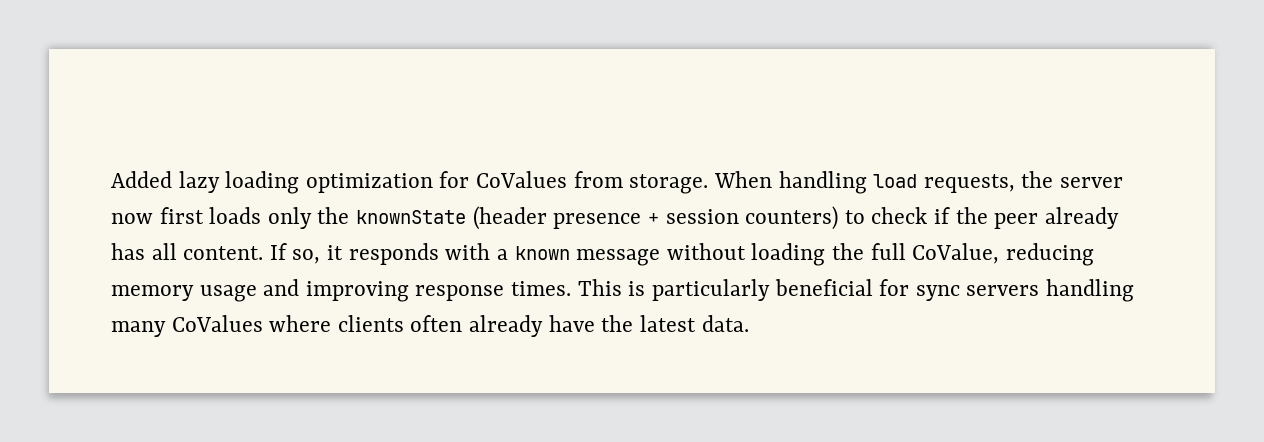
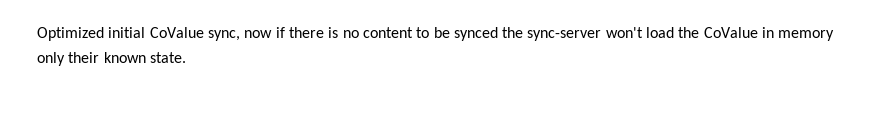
[111,171,1123,194] [111,206,1119,230] [111,243,1094,266] [111,279,1134,302] [111,315,749,337] Added lazy loading optimization for CoValues from storage. When handling load requests, the server now first loads only the knownState (header presence + session counters) to check if the peer already has all content. If so, it responds with a known message without loading the full CoValue, reducing memory usage and improving response times. This is particularly beneficial for sync servers handling many CoValues where clients often already have the latest data. -> [37,27,835,41] [37,52,186,66] Optimized initial CoValue sync, now if there is no content to be synced the sync-server won't load the CoValue in memory only their known state.

